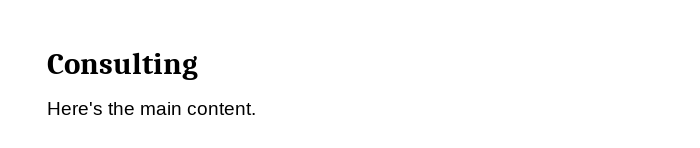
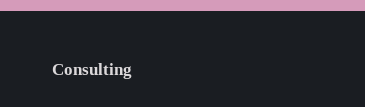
[47,102,257,115] // Here's the main content. -> (132, 71) none

